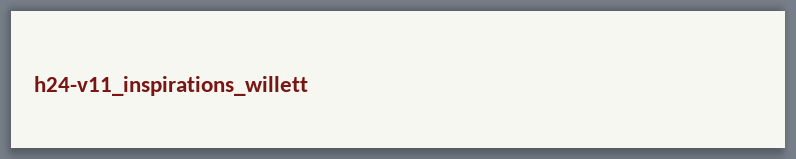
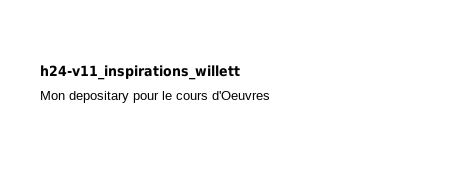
(308, 86) none -> [40,91,270,103] // Mon depositary pour le cours d'Oeuvres

